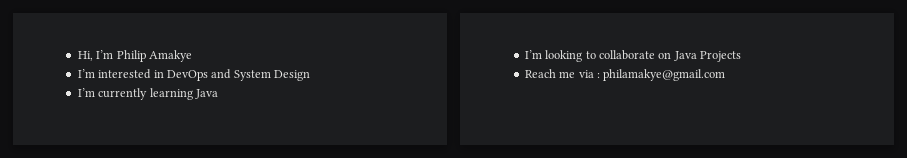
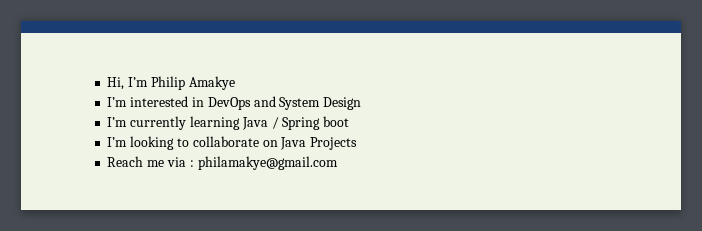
(218, 94) none -> [271,116,350,130] / Spring boot

